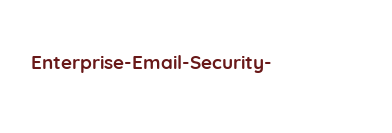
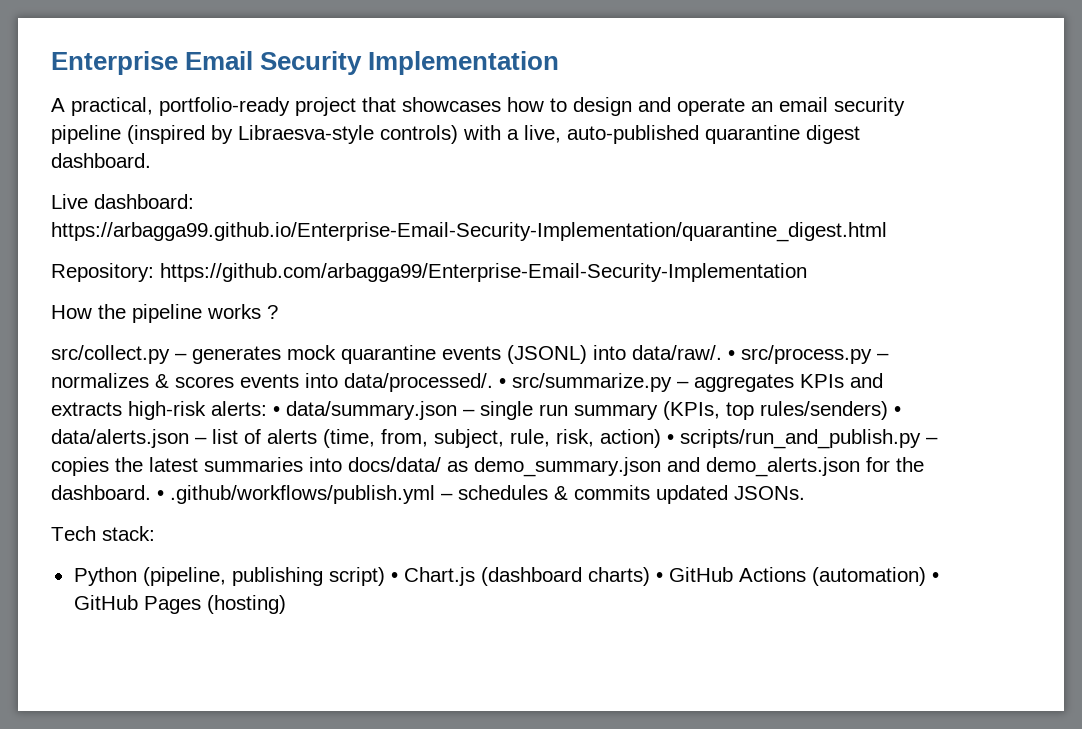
[31,55,272,73] Enterprise-Email-Security- -> [51,51,560,75] [51,97,905,116] [51,125,860,144] [51,153,151,168] [51,194,194,209] [51,222,887,242] [51,263,807,282] [51,304,278,323] [51,345,889,364] [51,373,883,392] [51,401,901,420] [51,429,938,449] [51,457,924,477] [51,485,805,504] [51,526,155,541] [73,567,939,586] [73,595,286,614] Enterprise Email Security Implementation // A practical, portfolio-ready project that showcases how to design and operate an email security pipeline (inspired by Libraesva-style controls) with a live, auto-published quarantine digest dashboard. // Live dashboard: https://arbagga99.github.io/Enterprise-Email-Security-Implementation/quarantine_digest.html // Repository: https://github.com/arbagga99/Enterprise-Email-Security-Implementation // How the pipeline works ? // src/collect.py – generates mock quarantine events (JSONL) into data/raw/. • src/process.py – normalizes & scores events into data/processed/. • src/summarize.py – aggregates KPIs and extracts high-risk alerts: • data/summary.json – single run summary (KPIs, top rules/senders) • data/alerts.json – list of alerts (time, from, subject, rule, risk, action) • scripts/run_and_publish.py – copies the latest summaries into docs/data/ as demo_summary.json and demo_alerts.json for the dashboard. • .github/workflows/publish.yml – schedules & commits updated JSONs. // Tech stack: // Python (pipeline, publishing script) • Chart.js (dashboard charts) • GitHub Actions (automation) • GitHub Pages (hosting)

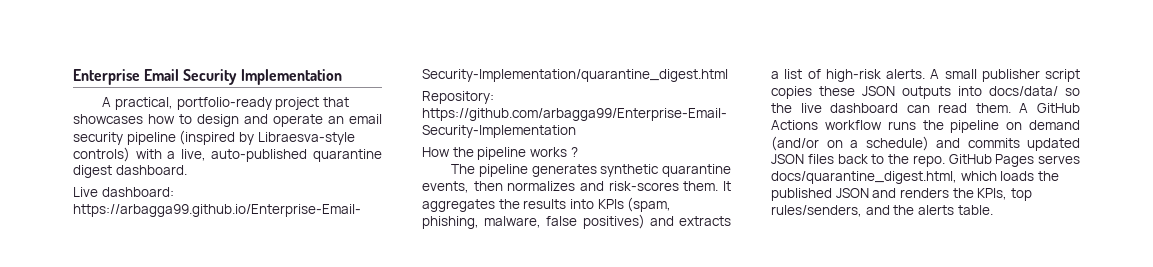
[51,345,889,364] [51,373,883,392] [51,401,901,420] [51,429,938,449] [51,457,924,477] [51,485,805,504] [51,526,155,541] [73,567,939,586] [73,595,286,614] src/collect.py – generates mock quarantine events (JSONL) into data/raw/. • src/process.py – normalizes & scores events into data/processed/. • src/summarize.py – aggregates KPIs and extracts high-risk alerts: • data/summary.json – single run summary (KPIs, top rules/senders) • data/alerts.json – list of alerts (time, from, subject, rule, risk, action) • scripts/run_and_publish.py – copies the latest summaries into docs/data/ as demo_summary.json and demo_alerts.json for the dashboard. • .github/workflows/publish.yml – schedules & commits updated JSONs. // Tech stack: // Python (pipeline, publishing script) • Chart.js (dashboard charts) • GitHub Actions (automation) • GitHub Pages (hosting) -> [451,164,731,177] [422,181,731,193] [422,197,672,212] [422,214,731,229] [771,69,1080,82] [771,86,1080,99] [771,103,1080,113] [771,120,1080,133] [771,136,1080,151] [771,154,1080,167] [771,171,1059,184] [771,188,1032,201] [771,205,993,217] The pipeline generates synthetic quarantine events, then normalizes and risk-scores them. It aggregates the results into KPIs (spam, phishing, malware, false positives) and extracts a list of high-risk alerts. A small publisher script copies these JSON outputs into docs/data/ so the live dashboard can read them. A GitHub Actions workflow runs the pipeline on demand (and/or on a schedule) and commits updated JSON files back to the repo. GitHub Pages serves docs/quarantine_digest.html, which loads the published JSON and renders the KPIs, top rules/senders, and the alerts table.

